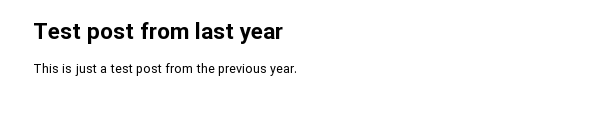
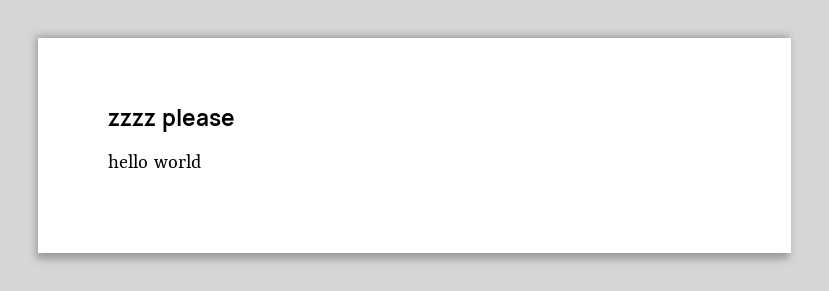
[33,22,284,44] [33,63,298,76] Test post from last year // This is just a test post from the previous year. -> [108,109,236,132] [108,154,201,168] zzzz please // hello world

